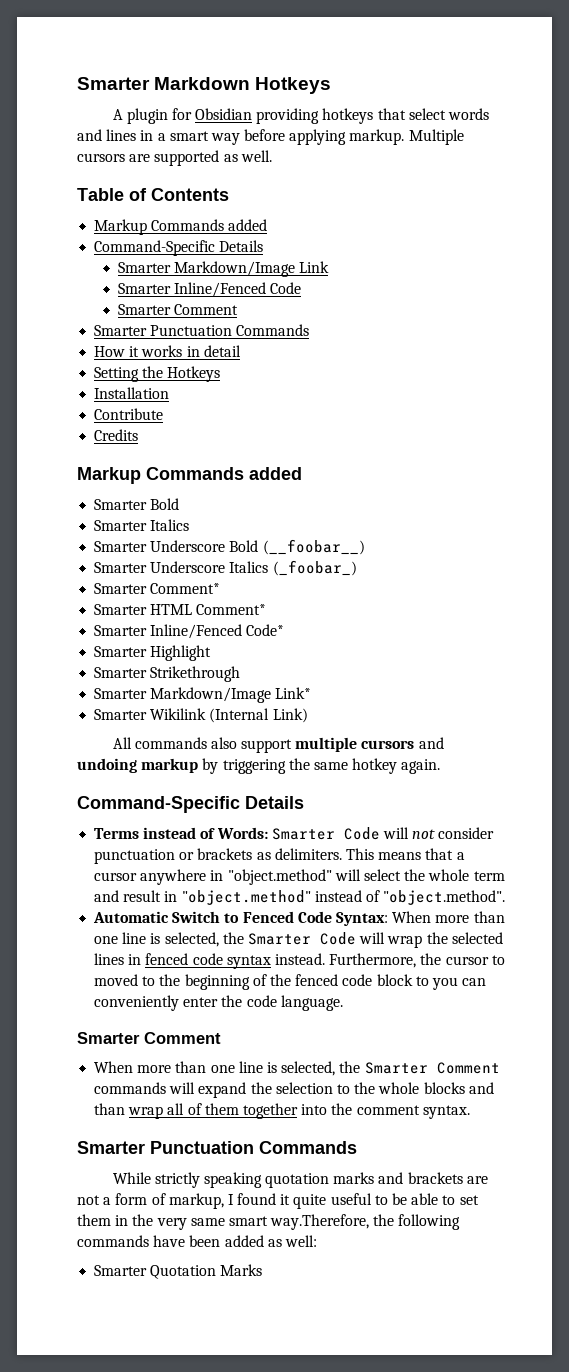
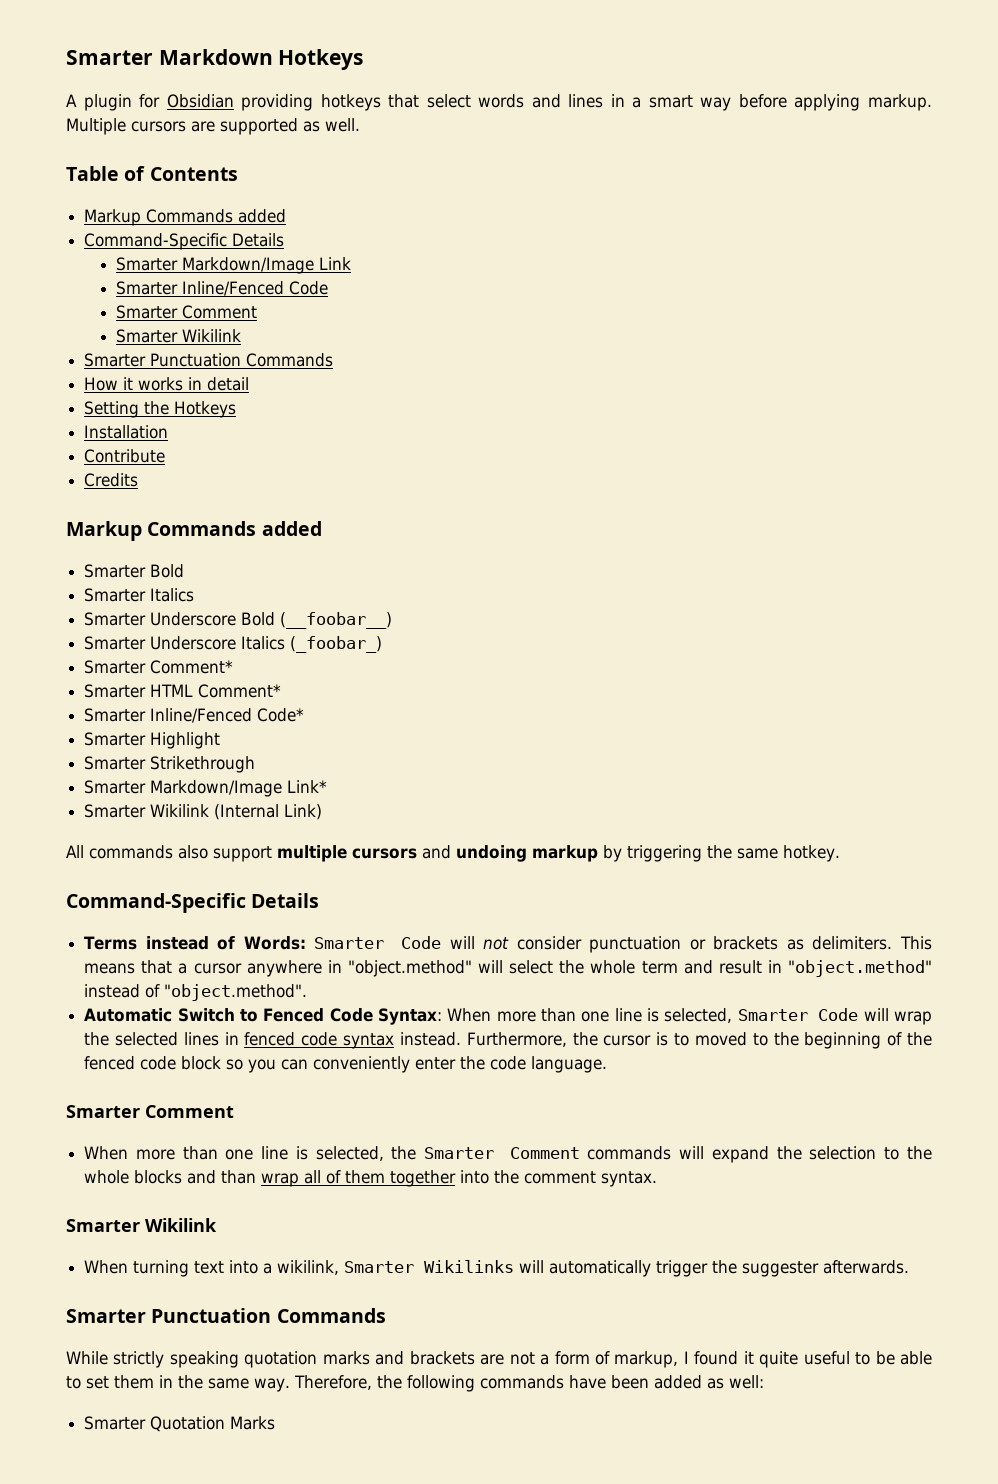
(238, 309) none -> [115,329,241,343] // Smarter Wikilink
[352,758,441,774] hotkey again. -> [783,845,840,862] hotkey.
[222,932,244,944] the -> (733, 1015) none
(489, 960) none -> [656,1032,669,1046] is
[415,976,429,986] to -> [226,1059,244,1070] so
(470, 1112) none -> [66,1218,217,1232] [84,1260,910,1277] // Smarter Wikilink // When turning text into a wikilink, Smarter Wikilinks will automatically trigger the suggester afterwards.
[156,1214,370,1230] very same smart way.Therefore, -> [208,1375,372,1392] same way. Therefore,

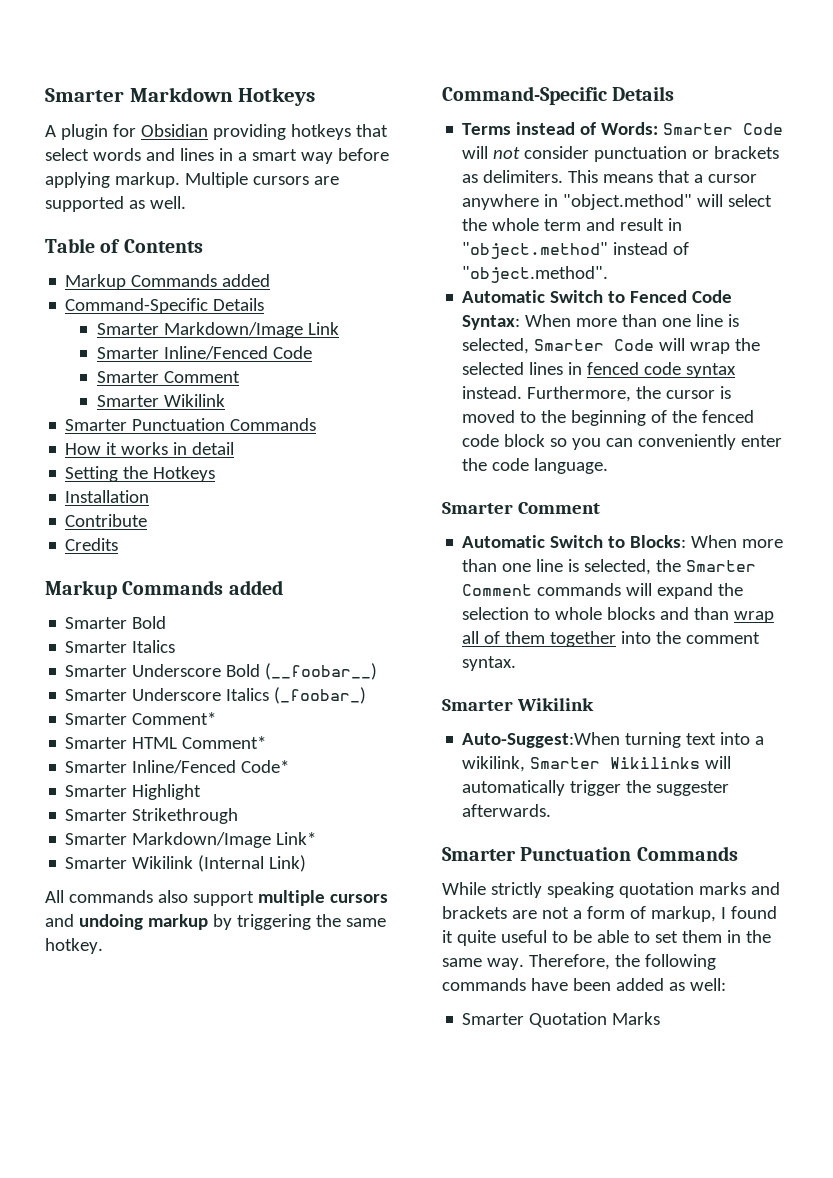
[674,1033,690,1046] to -> (732, 392) none
(234, 1111) none -> [462,535,687,548] Automatic Switch to Blocks:
[906,1146,932,1160] the -> (551, 614) none
[84,1260,129,1274] When -> [462,732,621,748] Auto-Suggest:When

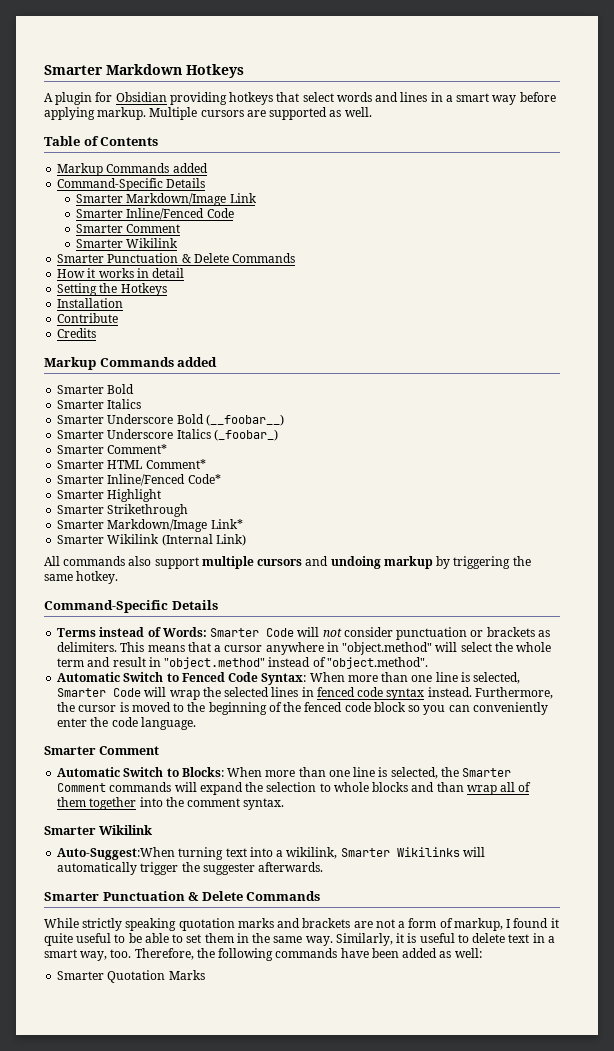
(226, 424) none -> [181,253,229,263] & Delete
(632, 854) none -> [188,891,243,901] & Delete
(524, 964) none -> [335,933,555,946] [44,949,132,961] Similarly, it is useful to delete text in a smart way, too.

